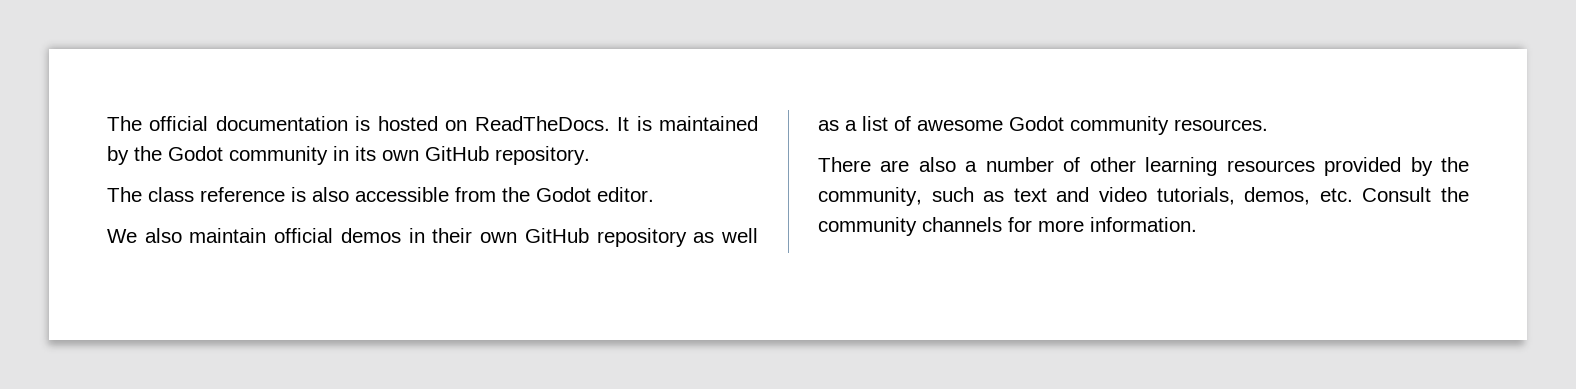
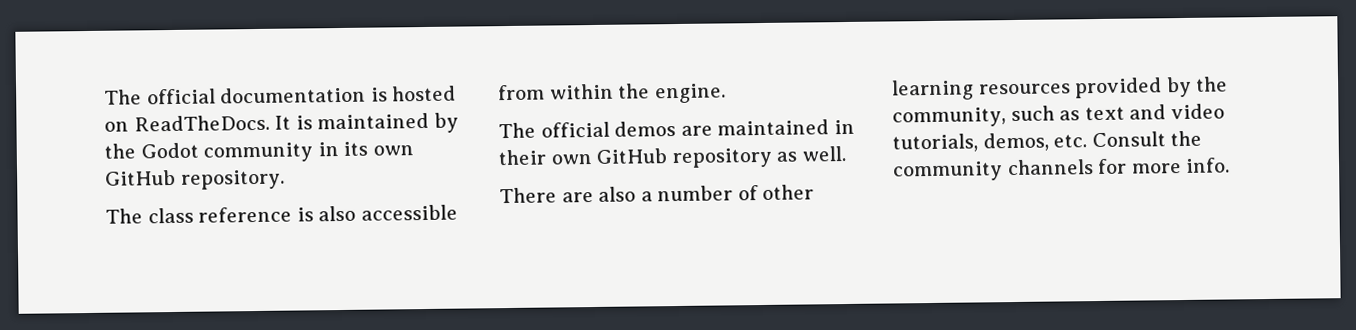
[502,187,654,202] [107,228,401,243] the Godot editor. // We also maintain official demos -> [549,83,726,104] [498,119,830,139] within the engine. // The official demos are maintained
[721,228,759,243] [818,116,1268,135] well as a list of awesome Godot community resources. -> [801,146,846,162] well.
[1090,217,1197,232] information. -> [1185,157,1231,173] info.

